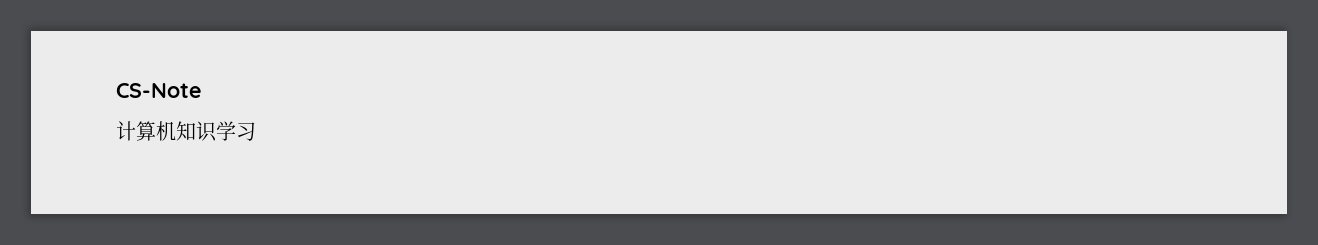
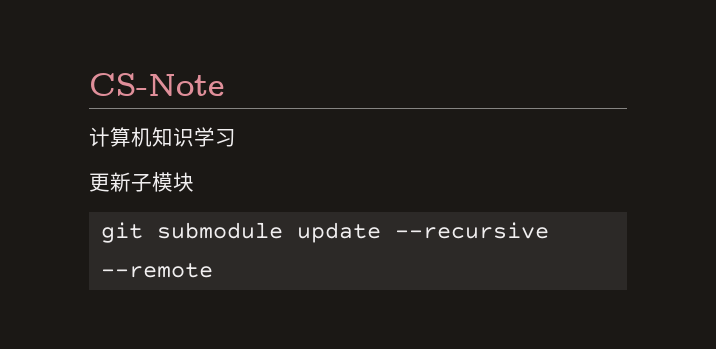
(256, 131) none -> [89,172,194,192] [101,222,550,243] [101,263,214,278] // 更新子模块 // git submodule update --recursive --remote

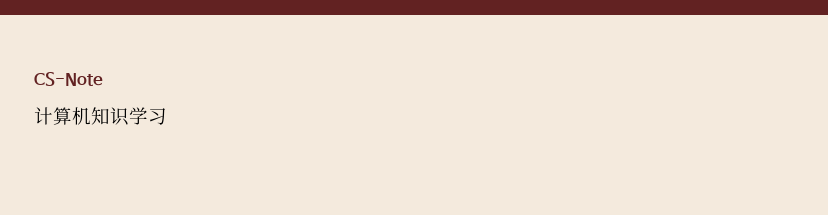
[89,172,194,192] [101,222,550,243] [101,263,214,278] // 更新子模块 // git submodule update --recursive --remote -> (167, 116) none

